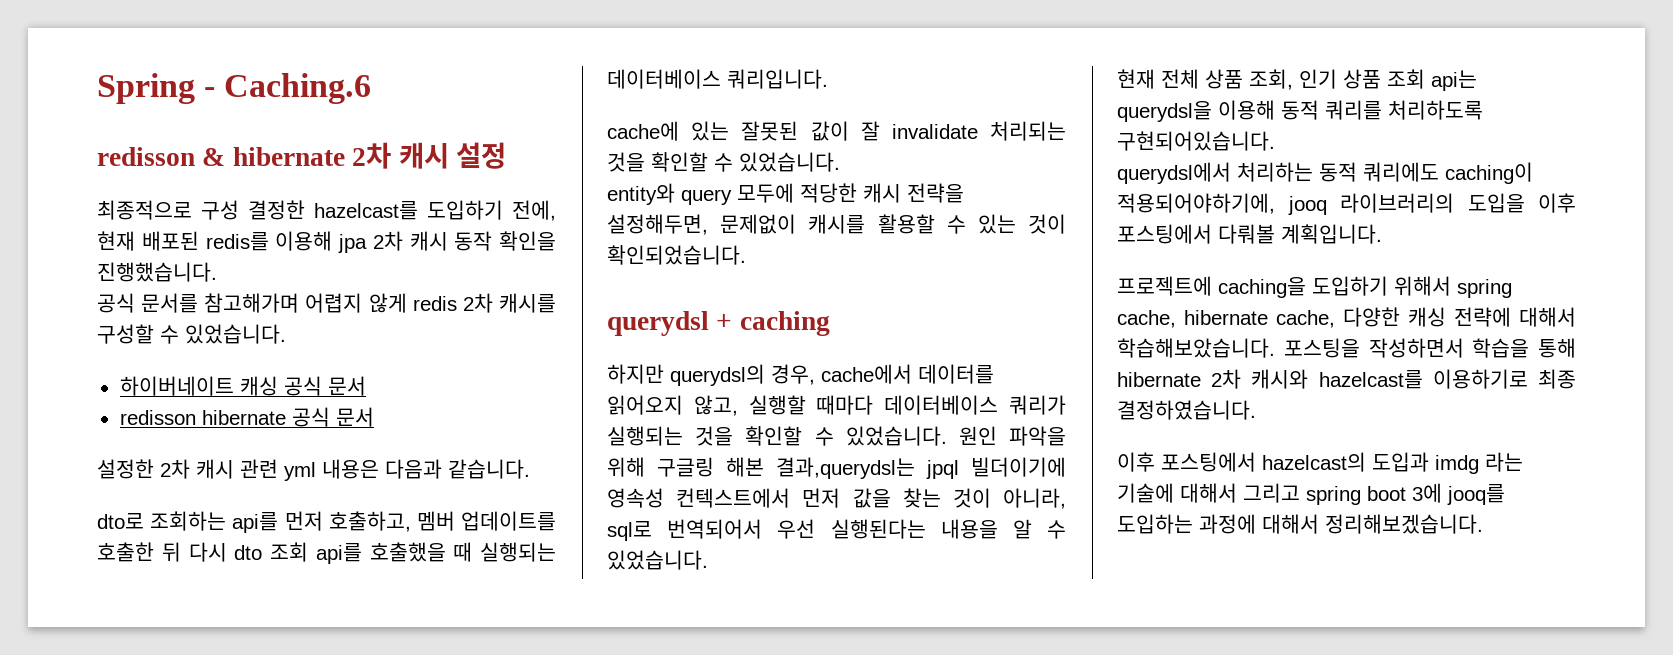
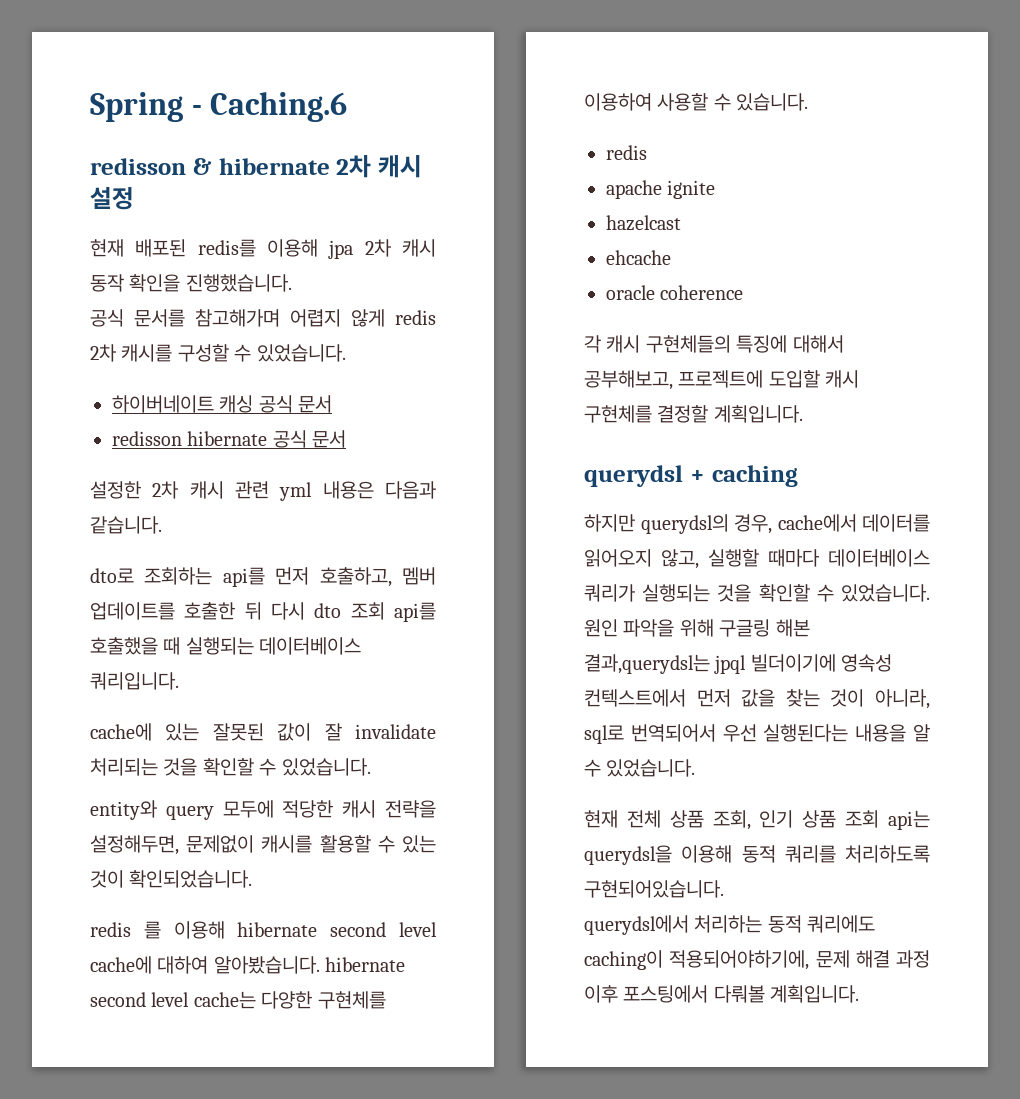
[97,200,556,221] 최종적으로 구성 결정한 hazelcast를 도입하기 전에, -> (134, 198) none
(746, 255) none -> [90,921,438,939] [90,956,406,974] [90,991,386,1009] [584,93,809,111] [606,145,647,160] [606,180,716,199] [606,215,681,231] [606,250,671,265] [606,285,744,300] [584,335,844,353] [584,370,860,390] [584,405,803,423] // redis 를 이용해 hibernate second level cache에 대하여 알아봤습니다. hibernate second level cache는 다양한 구현체를 이용하여 사용할 수 있습니다. // redis // apache ignite // hazelcast // ehcache // oracle coherence // 각 캐시 구현체들의 특징에 대해서 공부해보고, 프로젝트에 도입할 캐시 구현체를 결정할 계획입니다.
[1287,193,1525,215] jooq 라이브러리의 도입을 -> [815,950,930,968] 문제 해결 과정
[1117,276,1512,298] [1117,307,1576,328] [1117,338,1576,358] [1117,369,1576,389] [1117,400,1256,420] [1117,452,1523,474] [1117,483,1505,505] [1117,514,1483,534] // 프로젝트에 caching을 도입하기 위해서 spring cache, hibernate cache, 다양한 캐싱 전략에 대해서 학습해보았습니다. 포스팅을 작성하면서 학습을 통해 hibernate 2차 캐시와 hazelcast를 이용하기로 최종 결정하였습니다. // 이후 포스팅에서 hazelcast의 도입과 imdg 라는 기술에 대해서 그리고 spring boot 3에 jooq를 도입하는 과정에 대해서 정리해보겠습니다. -> (860, 994) none

